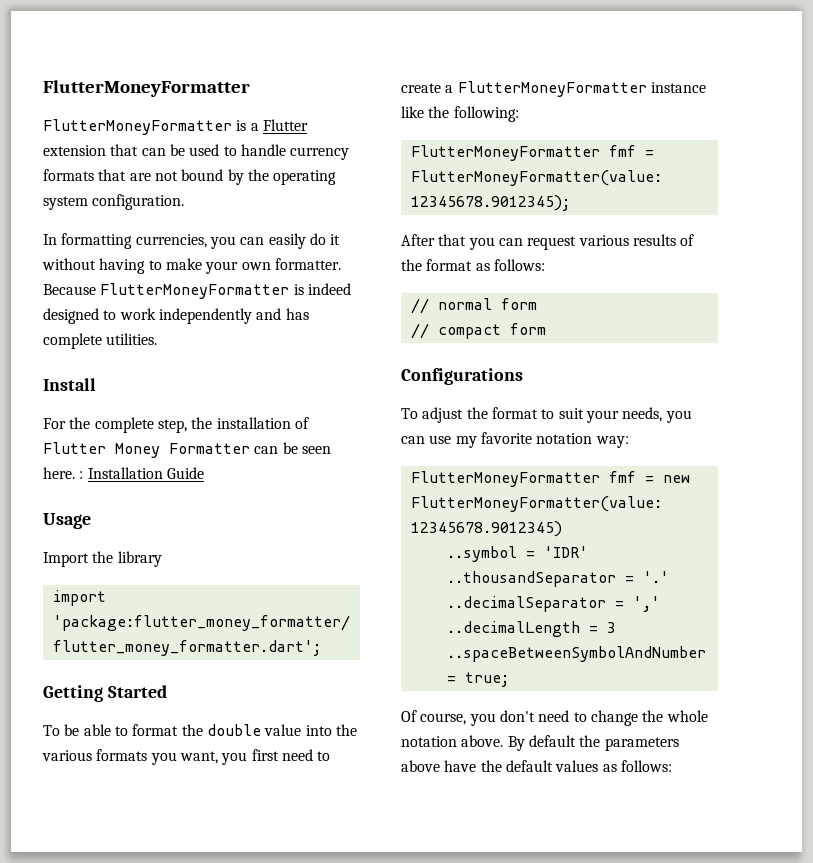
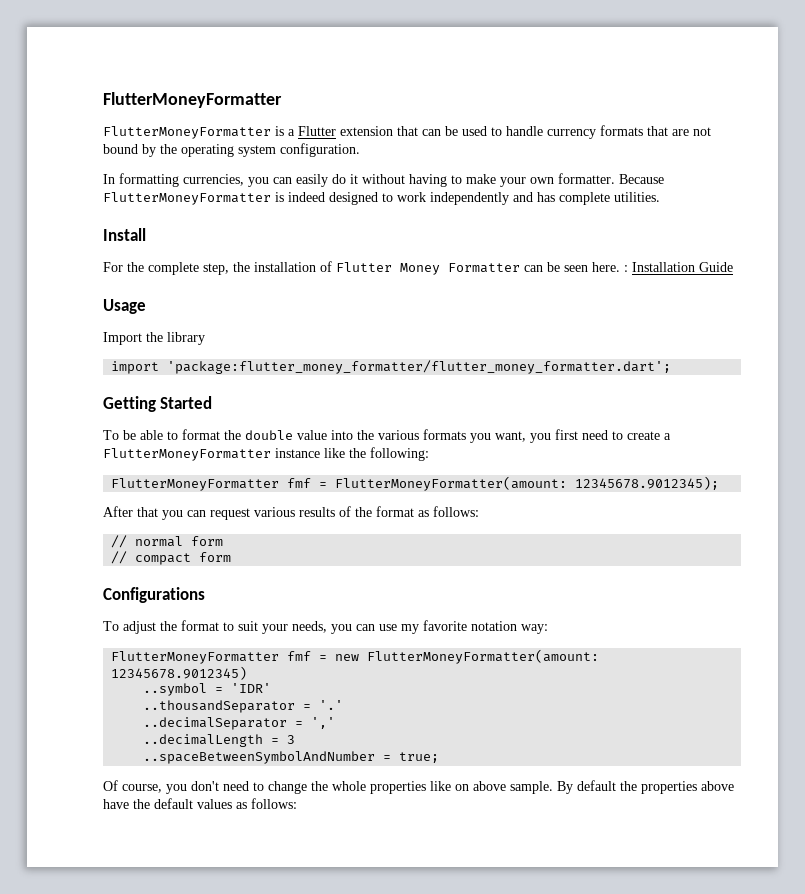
[410,170,662,186] FlutterMoneyFormatter(value: -> [335,476,568,491] FlutterMoneyFormatter(amount:
[410,496,662,512] FlutterMoneyFormatter(value: -> [367,649,600,664] FlutterMoneyFormatter(amount:
[401,735,504,747] notation above. -> [370,781,553,794] properties like on above sample.
[604,737,679,751] parameters -> [641,781,697,794] properties

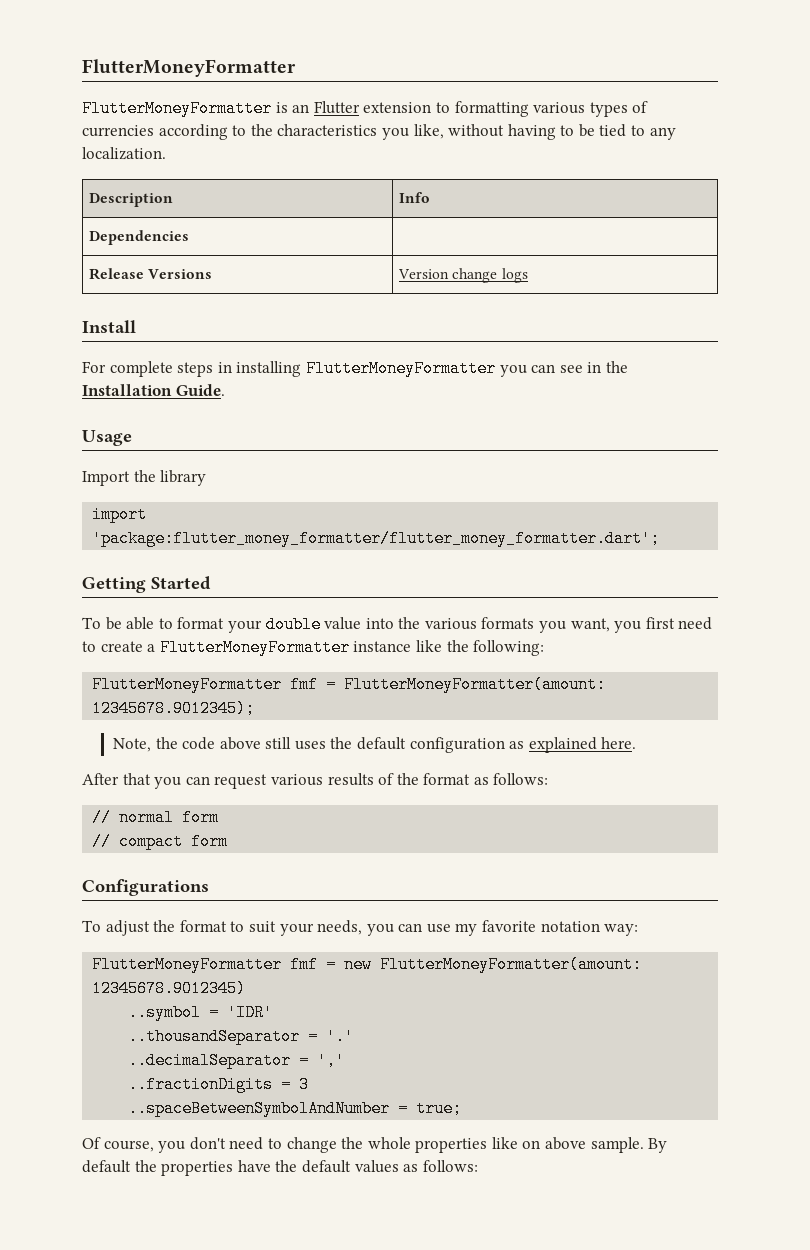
[288,129,295,136] a -> [292,104,310,113] an
[397,125,711,139] [103,143,360,157] [103,173,664,187] [103,192,660,205] [103,228,146,241] [103,261,733,275] that can be used to handle currency formats that are not bound by the operating system configuration. // In formatting currencies, you can easily do it without having to make your own formatter. Because FlutterMoneyFormatter is indeed designed to work independently and has complete utilities. // Install // For the complete step, the installation of Flutter Money Formatter can be seen here. : Installation Guide -> [435,101,649,117] [82,124,676,140] [82,147,166,160] [89,193,174,207] [399,192,431,203] [89,230,190,245] [89,268,213,280] [398,268,528,283] [82,320,136,333] [82,360,628,377] [82,384,225,396] to formatting various types of currencies according to the characteristics you like, without having to be tied to any localization. // Description | Info // Dependencies | // Release Versions | Version change logs // Install // For complete steps in installing FlutterMoneyFormatter you can see in the Installation Guide.
[224,430,241,440] the -> [227,620,262,633] your
(720, 483) none -> [112,737,637,753] // Note, the code above still uses the default configuration as explained here.
[143,734,264,747] ..decimalLength -> [128,1076,274,1093] ..fractionDigits
[701,781,734,791] above -> (234, 1168) none

